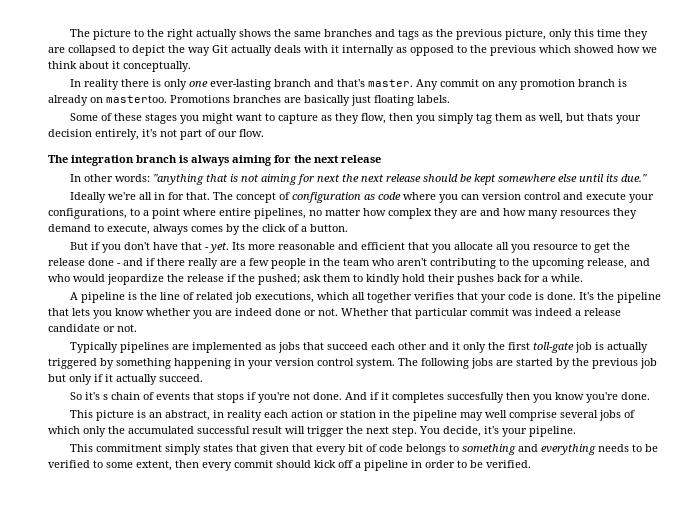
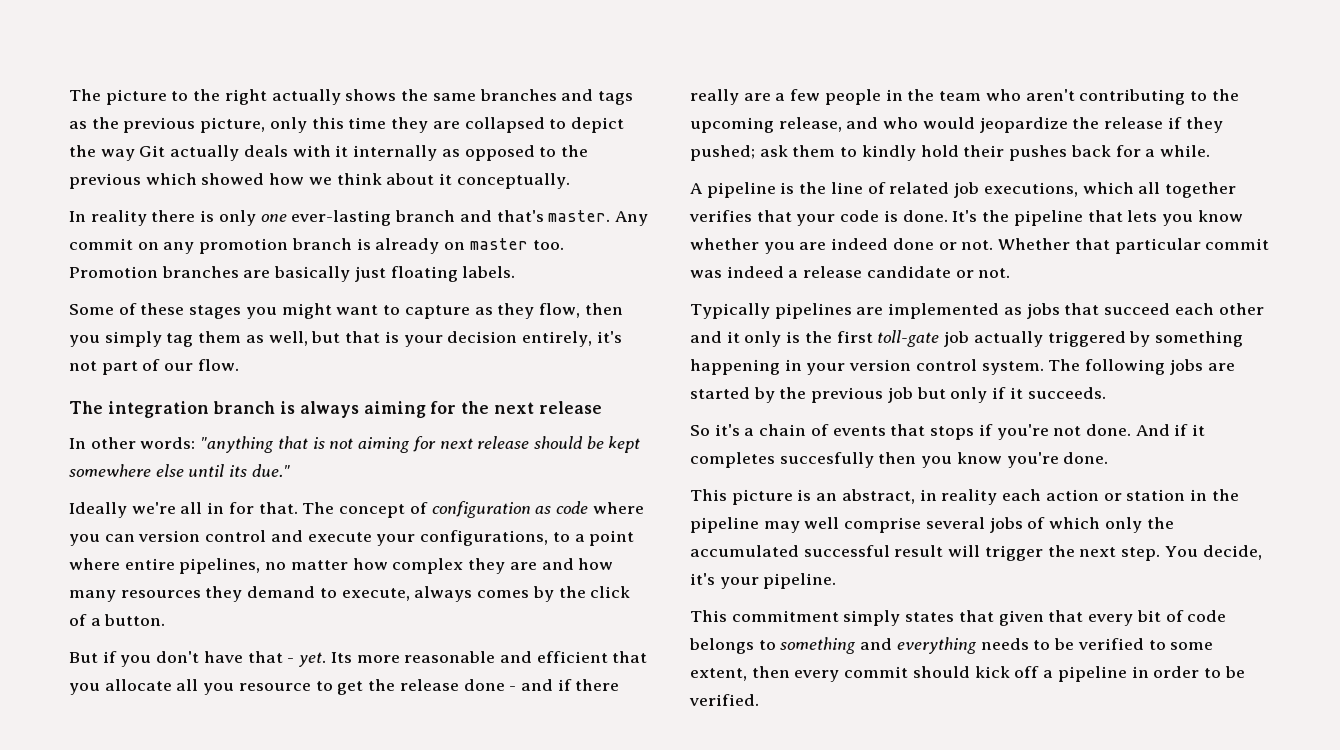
[106,95,230,103] mastertoo. Promotions -> [469,238,564,250] [69,266,158,278] master too. Promotion
[586,113,613,121] thats -> [345,331,399,343] that is
[341,174,384,182] the next -> (473, 443) none
[238,274,255,282] the -> [1185,117,1223,133] they
(486, 347) none -> [786,331,801,343] is
[594,342,604,350] is -> (970, 339) none
[116,374,203,385] actually succeed. -> [1027,387,1106,399] succeeds.
[102,394,108,400] s -> [744,428,755,436] a

